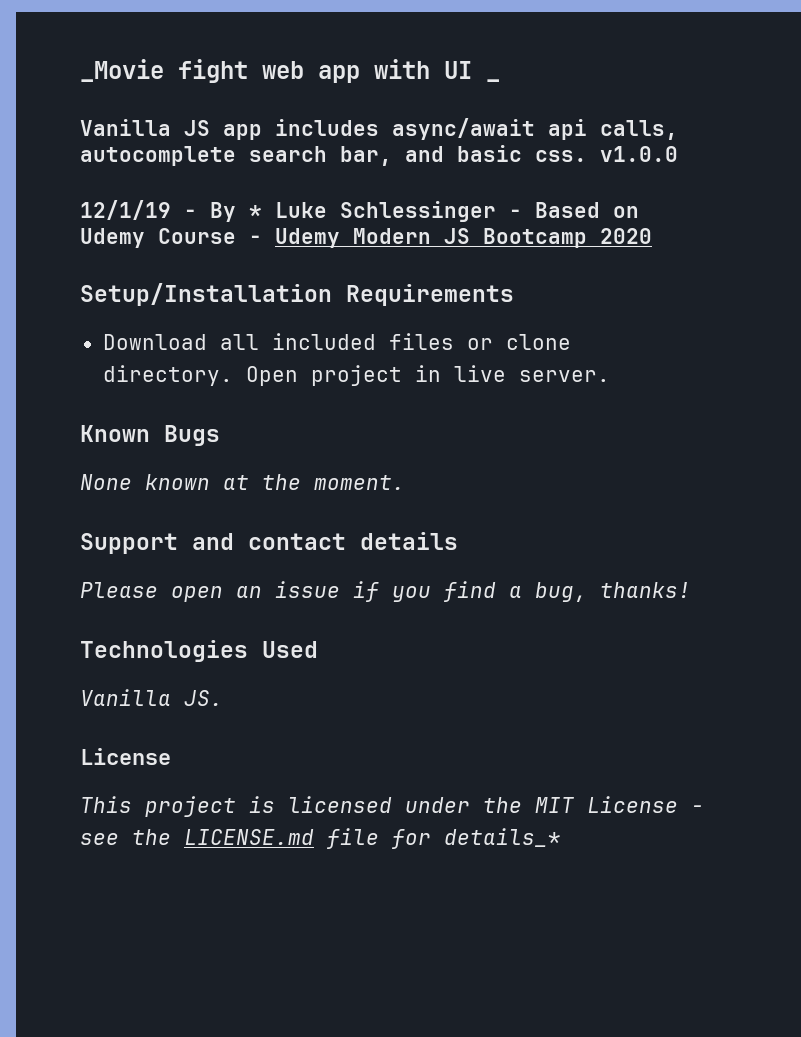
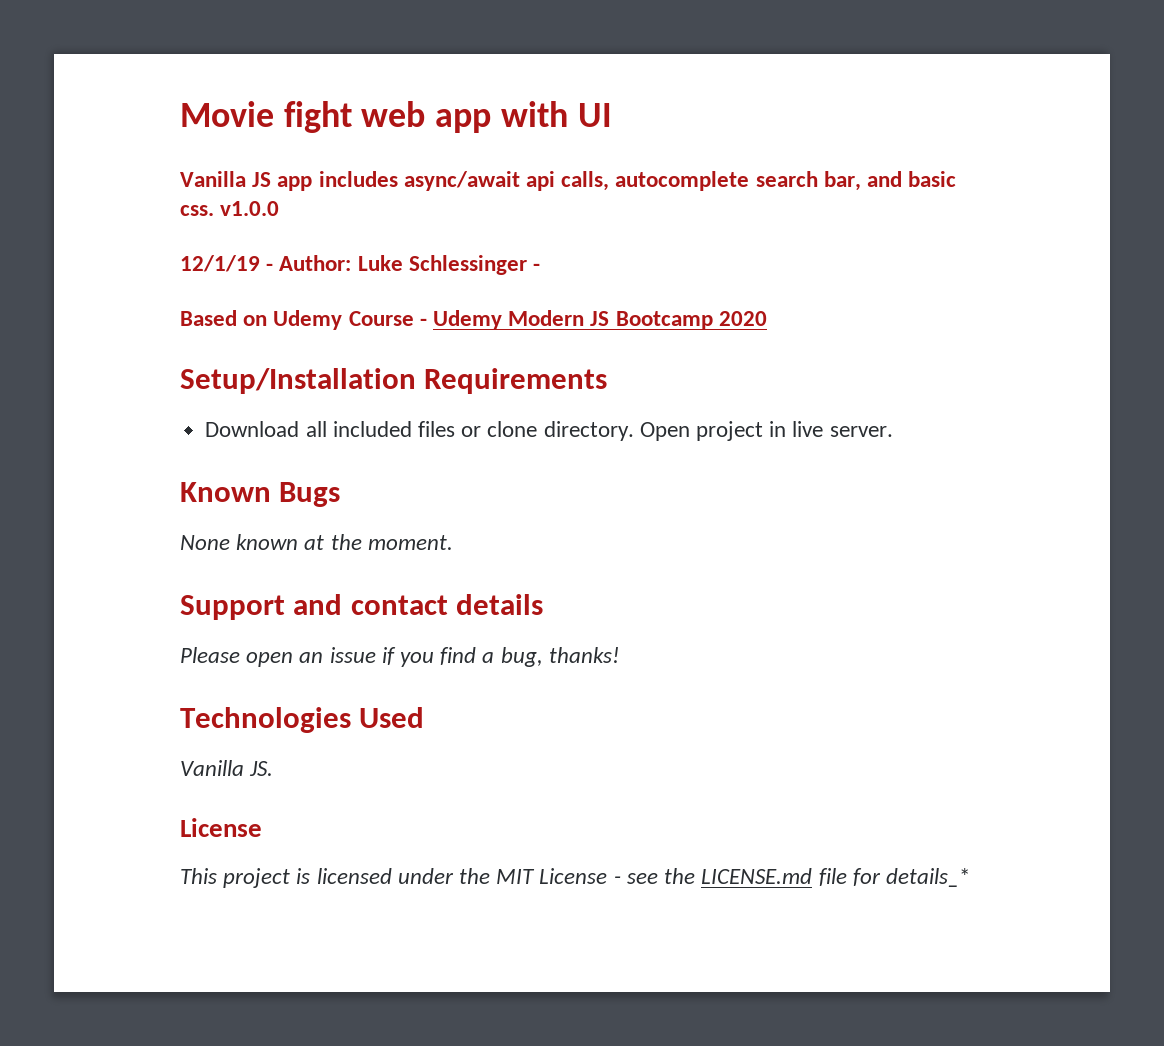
[80,59,164,82] _Movie -> [180,101,274,127] Movie
[486,79,500,82] _ -> (612, 115) none
[210,202,262,222] By * -> [279,255,352,271] Author:
(522, 213) none -> (541, 267) //

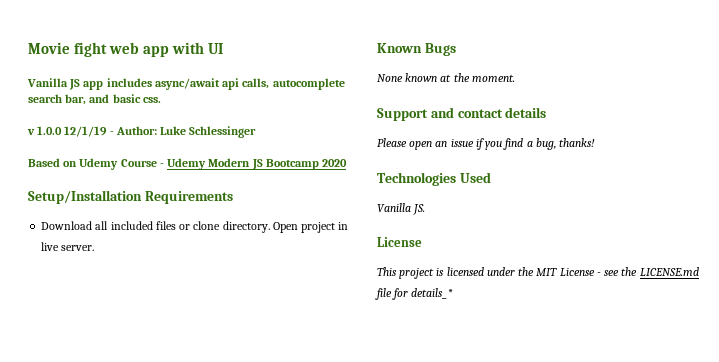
[220,201,280,216] v1.0.0 // -> [27,126,63,135] // v 1.0.0
[533,263,541,271] - -> (257, 132) none

